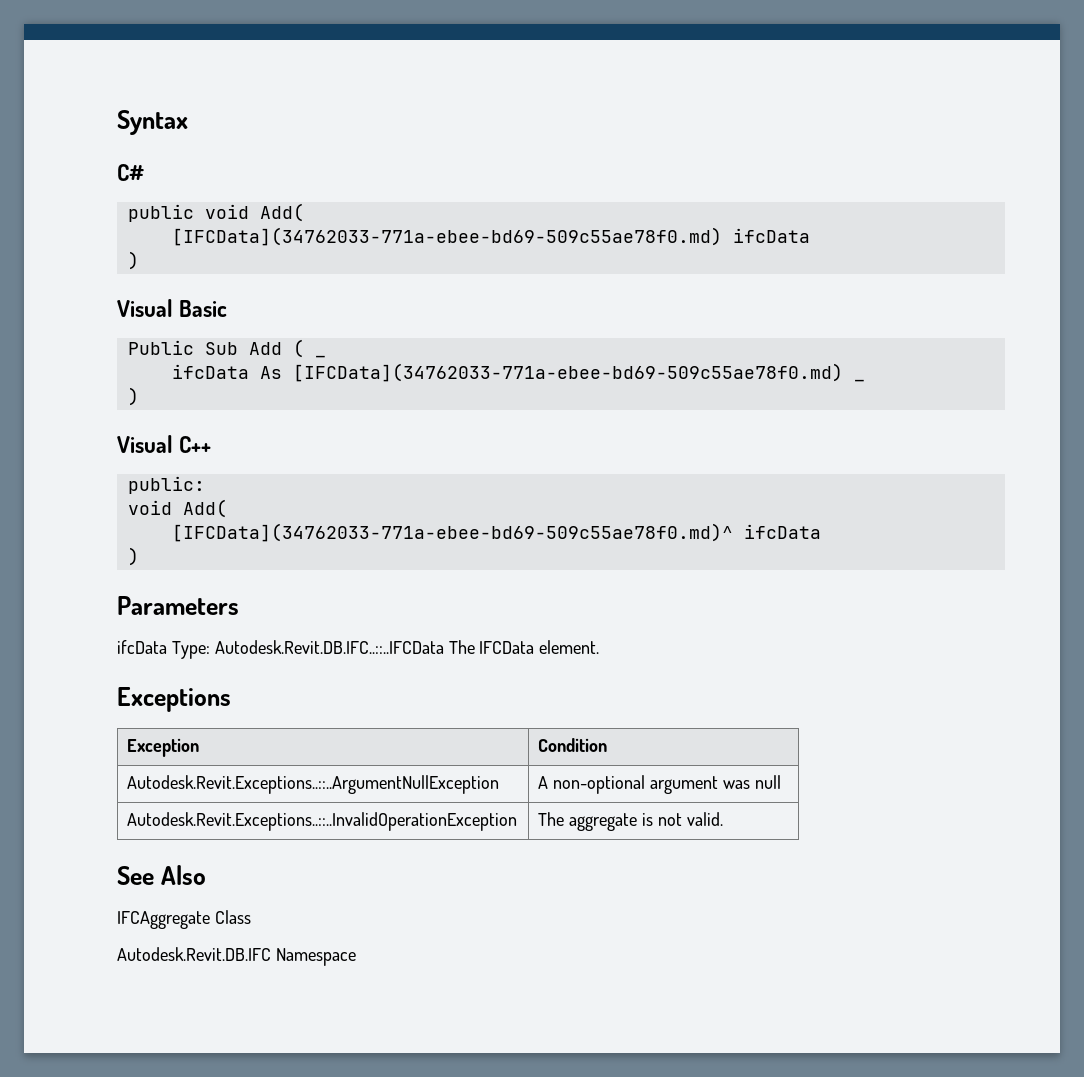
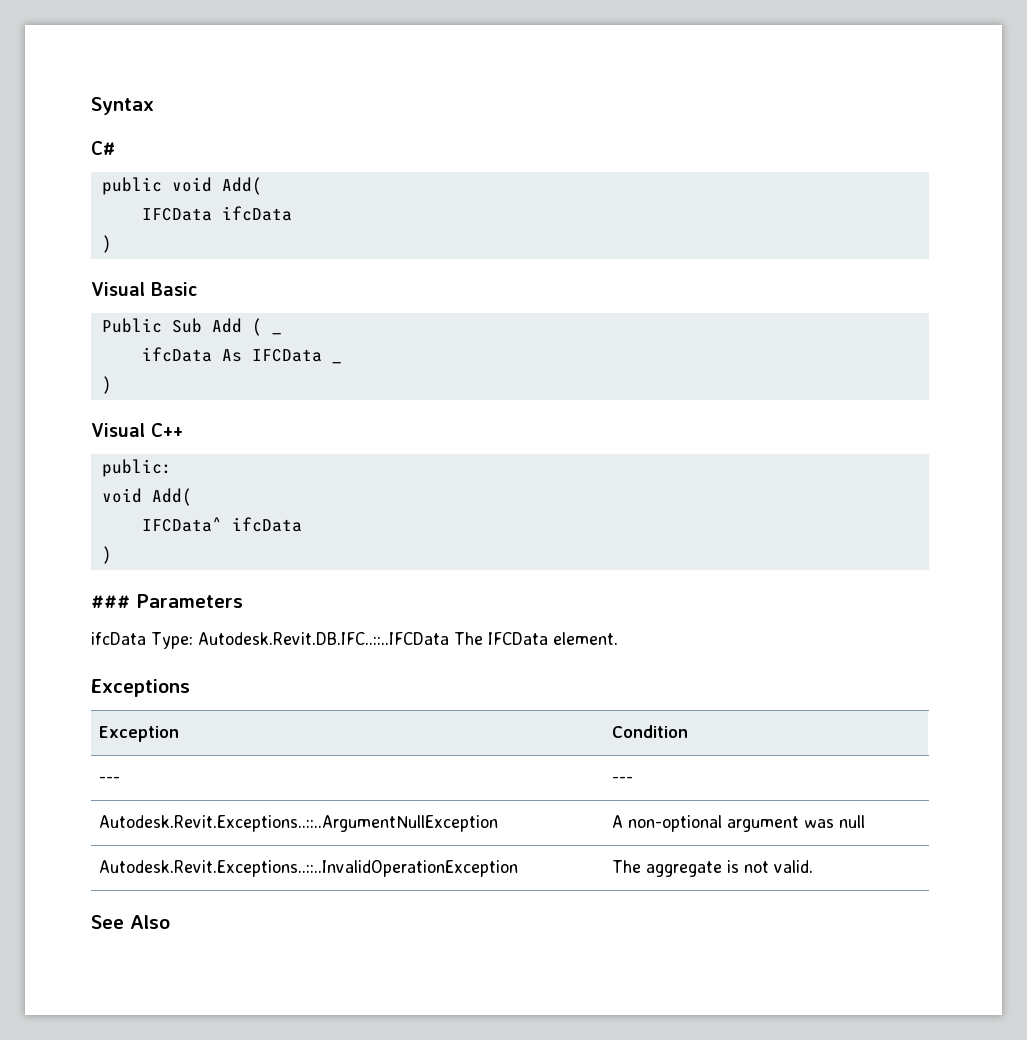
[171,227,722,246] [IFCData](34762033-771a-ebee-bd69-509c55ae78f0.md) -> [141,208,212,221] IFCData
[292,363,843,382] [IFCData](34762033-771a-ebee-bd69-509c55ae78f0.md) -> [251,349,322,362] IFCData
[171,523,821,542] [127,547,139,566] [IFCData](34762033-771a-ebee-bd69-509c55ae78f0.md)^ ifcData // ) // -> [141,517,302,532] [101,546,112,564] [91,595,130,608] IFCData^ ifcData // ) // ###
(608, 745) none -> [99,776,121,783] [612,776,634,783] // --- | ---
[117,910,251,929] [117,947,356,966] // IFCAggregate Class // Autodesk.Revit.DB.IFC Namespace -> (170, 922) none

